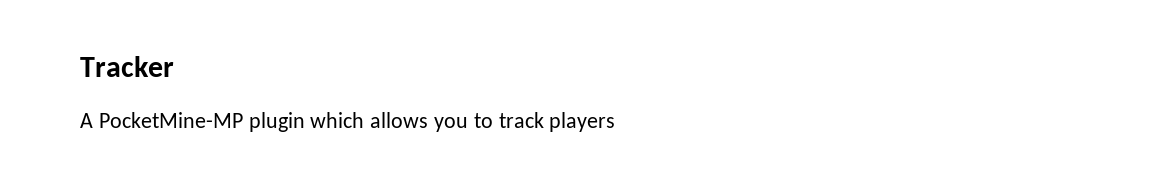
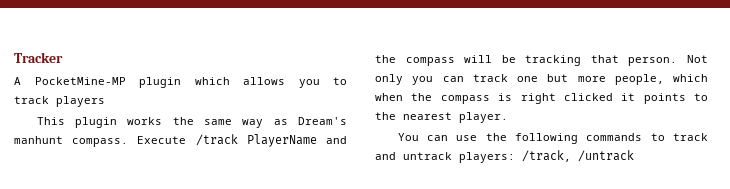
(616, 122) none -> [36,117,347,128] [14,134,347,147] [375,55,708,66] [375,74,708,85] [375,93,708,104] [375,112,508,123] [397,133,708,144] [375,150,634,163] // This plugin works the same way as Dream's manhunt compass. Execute /track PlayerName and the compass will be tracking that person. Not only you can track one but more people, which when the compass is right clicked it points to the nearest player. // You can use the following commands to track and untrack players: /track, /untrack

